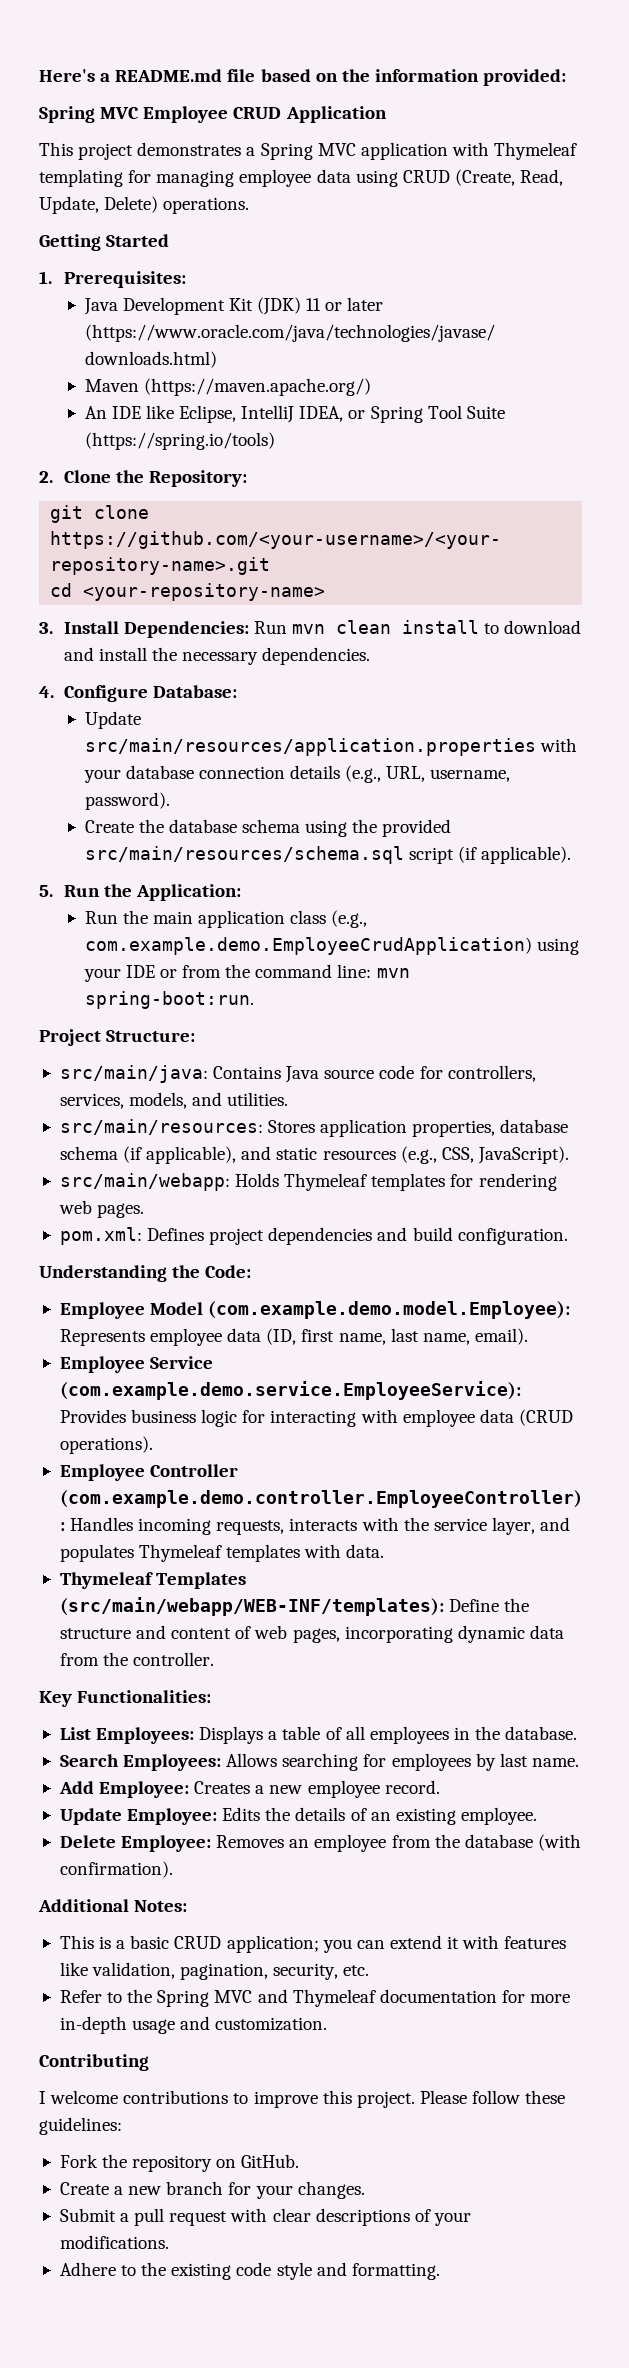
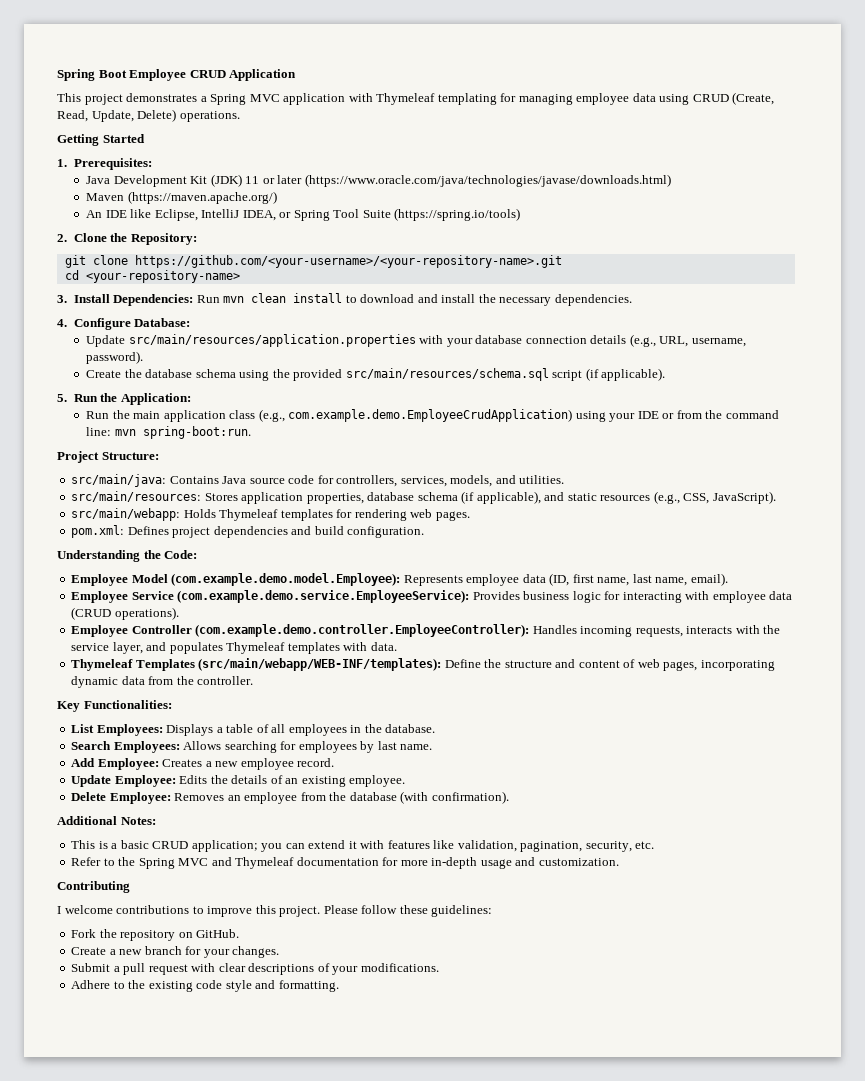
[39,69,567,86] [39,106,140,123] Here's a README.md file based on the information provided: // Spring MVC -> [57,69,127,81] Spring Boot

